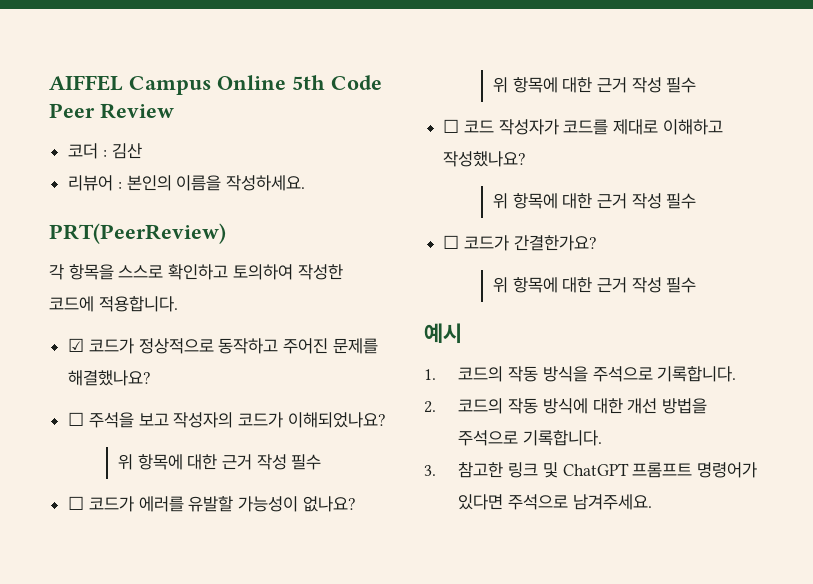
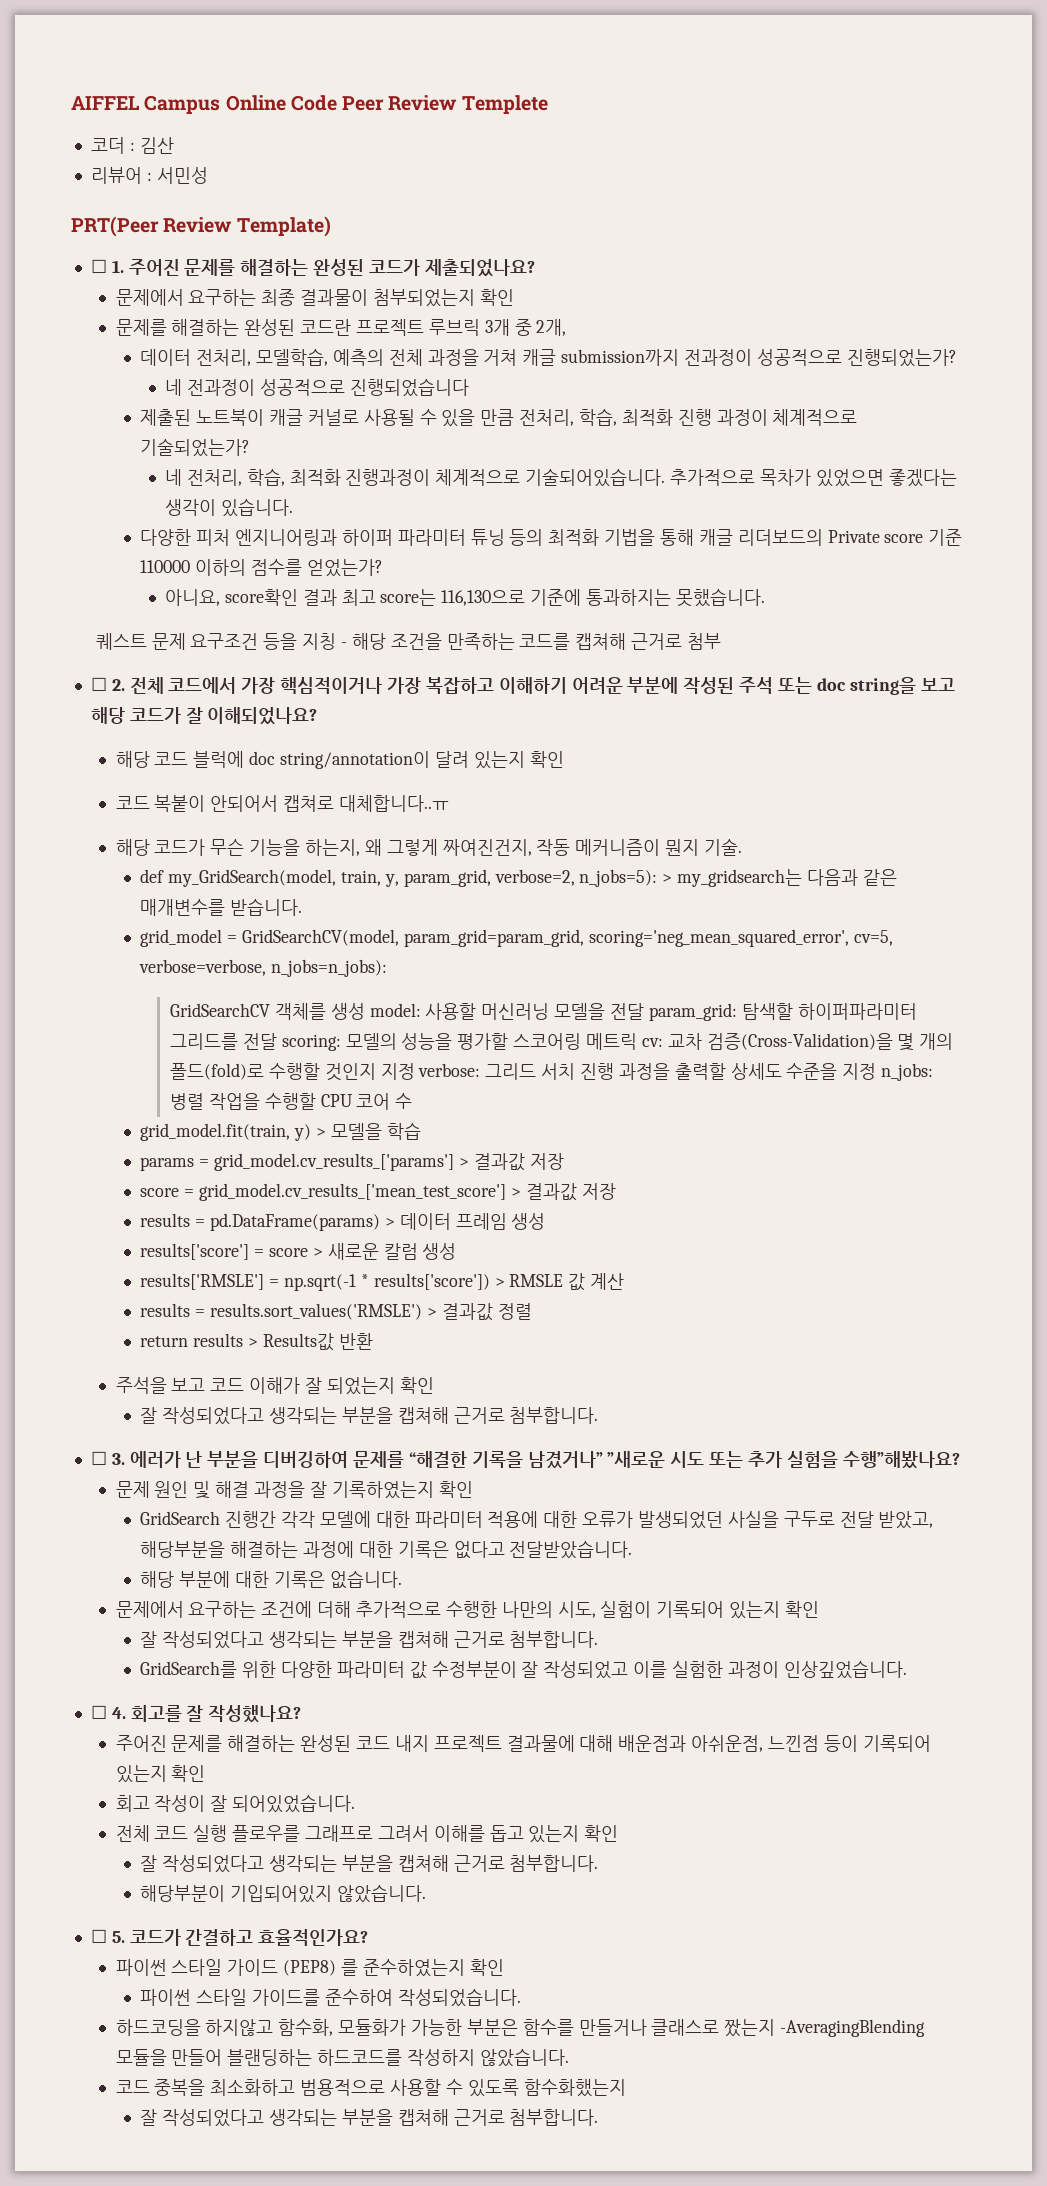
[292,75,325,90] 5th -> (286, 103) none
(174, 111) none -> [461,95,548,114] Templete
[126,175,306,191] [49,223,226,244] [49,264,343,280] [49,296,178,312] [68,338,378,354] [68,370,152,386] [68,412,386,428] [117,454,322,470] [68,496,356,512] [492,77,697,93] [443,119,723,135] [443,151,527,167] [492,193,697,209] [443,235,597,251] [492,277,697,293] [424,323,462,344] [424,366,737,382] [424,398,708,414] [458,430,603,446] [424,462,758,478] [458,494,652,510] 본인의 이름을 작성하세요. // PRT(PeerReview) // 각 항목을 스스로 확인하고 토의하여 작성한 코드에 적용합니다. // ☑ 코드가 정상적으로 동작하고 주어진 문제를 해결했나요? // ☐ 주석을 보고 작성자의 코드가 이해되었나요? // 위 항목에 대한 근거 작성 필수 // ☐ 코드가 에러를 유발할 가능성이 없나요? // 위 항목에 대한 근거 작성 필수 // ☐ 코드 작성자가 코드를 제대로 이해하고 작성했나요? // 위 항목에 대한 근거 작성 필수 // ☐ 코드가 간결한가요? // 위 항목에 대한 근거 작성 필수 // 예시 // 1. 코드의 작동 방식을 주석으로 기록합니다. // 2. 코드의 작동 방식에 대한 개선 방법을 주석으로 기록합니다. // 3. 참고한 링크 및 ChatGPT 프롬프트 명령어가 있다면 주석으로 남겨주세요. -> [156,167,208,184] [71,216,331,237] [90,259,535,277] [115,289,514,307] [115,319,567,336] [140,348,957,367] [165,378,469,397] [140,408,858,427] [140,438,251,457] [165,468,957,487] [165,498,293,517] [140,529,963,546] [140,559,383,577] [165,588,765,607] [95,633,722,650] [90,677,955,695] [90,707,318,725] [115,751,564,769] [115,795,449,812] [115,838,743,856] [140,869,897,887] [140,898,303,916] [140,929,893,947] [139,959,388,977] [169,1003,917,1021] [169,1033,954,1051] [169,1063,934,1081] [169,1093,413,1110] [140,1122,421,1141] [140,1153,564,1171] [140,1183,616,1201] [140,1213,546,1231] [140,1243,457,1260] [140,1273,625,1291] [140,1303,532,1321] [140,1333,373,1351] [115,1377,434,1395] [140,1407,599,1425] [90,1451,960,1469] [115,1481,473,1499] [140,1511,934,1529] [140,1540,633,1559] [140,1570,402,1589] [115,1601,820,1619] [140,1631,599,1649] [140,1660,907,1679] [90,1705,302,1723] [115,1735,931,1752] [115,1765,206,1783] [115,1794,356,1813] [115,1825,619,1843] [140,1855,599,1873] [140,1884,427,1903] [90,1929,369,1946] [115,1959,504,1977] [140,1988,521,2007] [115,2019,926,2037] [115,2048,569,2067] [115,2079,626,2097] [140,2109,599,2127] 서민성 // PRT(Peer Review Template) // ☐ 1. 주어진 문제를 해결하는 완성된 코드가 제출되었나요? // 문제에서 요구하는 최종 결과물이 첨부되었는지 확인 // 문제를 해결하는 완성된 코드란 프로젝트 루브릭 3개 중 2개, // 데이터 전처리, 모델학습, 예측의 전체 과정을 거쳐 캐글 submission까지 전과정이 성공적으로 진행되었는가? // 네 전과정이 성공적으로 진행되었습니다 // 제출된 노트북이 캐글 커널로 사용될 수 있을 만큼 전처리, 학습, 최적화 진행 과정이 체계적으로 기술되었는가? // 네 전처리, 학습, 최적화 진행과정이 체계적으로 기술되어있습니다. 추가적으로 목차가 있었으면 좋겠다는 생각이 있습니다. // 다양한 피처 엔지니어링과 하이퍼 파라미터 튜닝 등의 최적화 기법을 통해 캐글 리더보드의 Private score 기준 110000 이하의 점수를 얻었는가? // 아니요, score확인 결과 최고 score는 116,130으로 기준에 통과하지는 못했습니다. // 퀘스트 문제 요구조건 등을 지칭 - 해당 조건을 만족하는 코드를 캡쳐해 근거로 첨부 // ☐ 2. 전체 코드에서 가장 핵심적이거나 가장 복잡하고 이해하기 어려운 부분에 작성된 주석 또는 doc string을 보고 해당 코드가 잘 이해되었나요? // 해당 코드 블럭에 doc string/annotation이 달려 있는지 확인 // 코드 복붙이 안되어서 캡쳐로 대체합니다..ㅠ // 해당 코드가 무슨 기능을 하는지, 왜 그렇게 짜여진건지, 작동 메커니즘이 뭔지 기술. // def my_GridSearch(model, train, y, param_grid, verbose=2, n_jobs=5): > my_gridsearch는 다음과 같은 매개변수를 받습니다. // grid_model = GridSearchCV(model, param_grid=param_grid, scoring='neg_mean_squared_error', cv=5, verbose=verbose, n_jobs=n_jobs): // GridSearchCV 객체를 생성 model: 사용할 머신러닝 모델을 전달 param_grid: 탐색할 하이퍼파라미터 그리드를 전달 scoring: 모델의 성능을 평가할 스코어링 메트릭 cv: 교차 검증(Cross-Validation)을 몇 개의 폴드(fold)로 수행할 것인지 지정 verbose: 그리드 서치 진행 과정을 출력할 상세도 수준을 지정 n_jobs: 병렬 작업을 수행할 CPU 코어 수 // grid_model.fit(train, y) > 모델을 학습 // params = grid_model.cv_results_['params'] > 결과값 저장 // score = grid_model.cv_results_['mean_test_score'] > 결과값 저장 // results = pd.DataFrame(params) > 데이터 프레임 생성 // results['score'] = score > 새로운 칼럼 생성 // results['RMSLE'] = np.sqrt(-1 * results['score']) > RMSLE 값 계산 // results = results.sort_values('RMSLE') > 결과값 정렬 // return results > Results값 반환 // 주석을 보고 코드 이해가 잘 되었는지 확인 // 잘 작성되었다고 생각되는 부분을 캡쳐해 근거로 첨부합니다. // ☐ 3. 에러가 난 부분을 디버깅하여 문제를 “해결한 기록을 남겼거나” ”새로운 시도 또는 추가 실험을 수행”해봤나요? // 문제 원인 및 해결 과정을 잘 기록하였는지 확인 // GridSearch 진행간 각각 모델에 대한 파라미터 적용에 대한 오류가 발생되었던 사실을 구두로 전달 받았고, 해당부분을 해결하는 과정에 대한 기록은 없다고 전달받았습니다. // 해당 부분에 대한 기록은 없습니다. // 문제에서 요구하는 조건에 더해 추가적으로 수행한 나만의 시도, 실험이 기록되어 있는지 확인 // 잘 작성되었다고 생각되는 부분을 캡쳐해 근거로 첨부합니다. // GridSearch를 위한 다양한 파라미터 값 수정부분이 잘 작성되었고 이를 실험한 과정이 인상깊었습니다. // ☐ 4. 회고를 잘 작성했나요? // 주어진 문제를 해결하는 완성된 코드 내지 프로젝트 결과물에 대해 배운점과 아쉬운점, 느낀점 등이 기록되어 있는지 확인 // 회고 작성이 잘 되어있었습니다. // 전체 코드 실행 플로우를 그래프로 그려서 이해를 돕고 있는지 확인 // 잘 작성되었다고 생각되는 부분을 캡쳐해 근거로 첨부합니다. // 해당부분이 기입되어있지 않았습니다. // ☐ 5. 코드가 간결하고 효율적인가요? // 파이썬 스타일 가이드 (PEP8) 를 준수하였는지 확인 // 파이썬 스타일 가이드를 준수하여 작성되었습니다. // 하드코딩을 하지않고 함수화, 모듈화가 가능한 부분은 함수를 만들거나 클래스로 짰는지 -AveragingBlending 모듈을 만들어 블랜딩하는 하드코드를 작성하지 않았습니다. // 코드 중복을 최소화하고 범용적으로 사용할 수 있도록 함수화했는지 // 잘 작성되었다고 생각되는 부분을 캡쳐해 근거로 첨부합니다.

